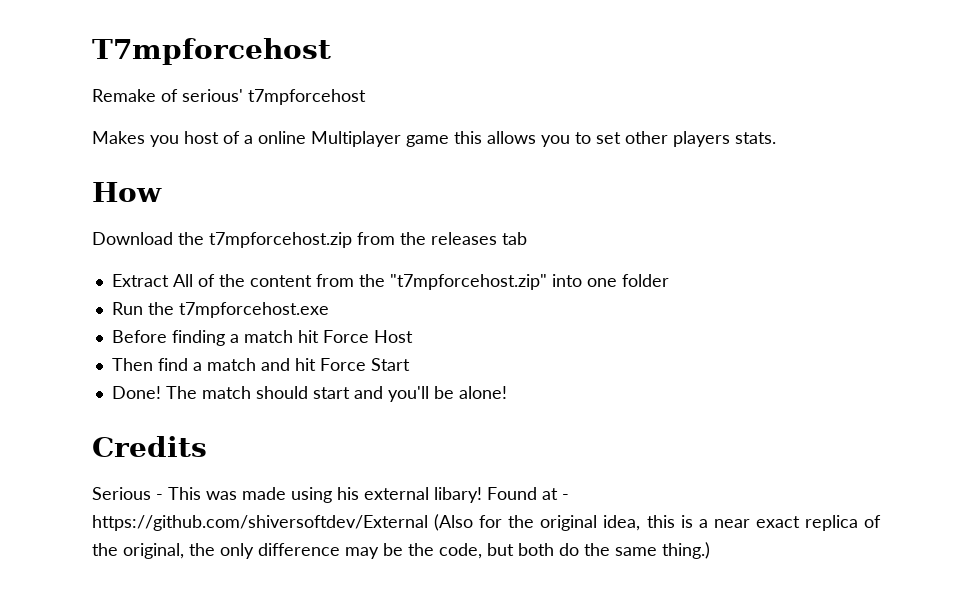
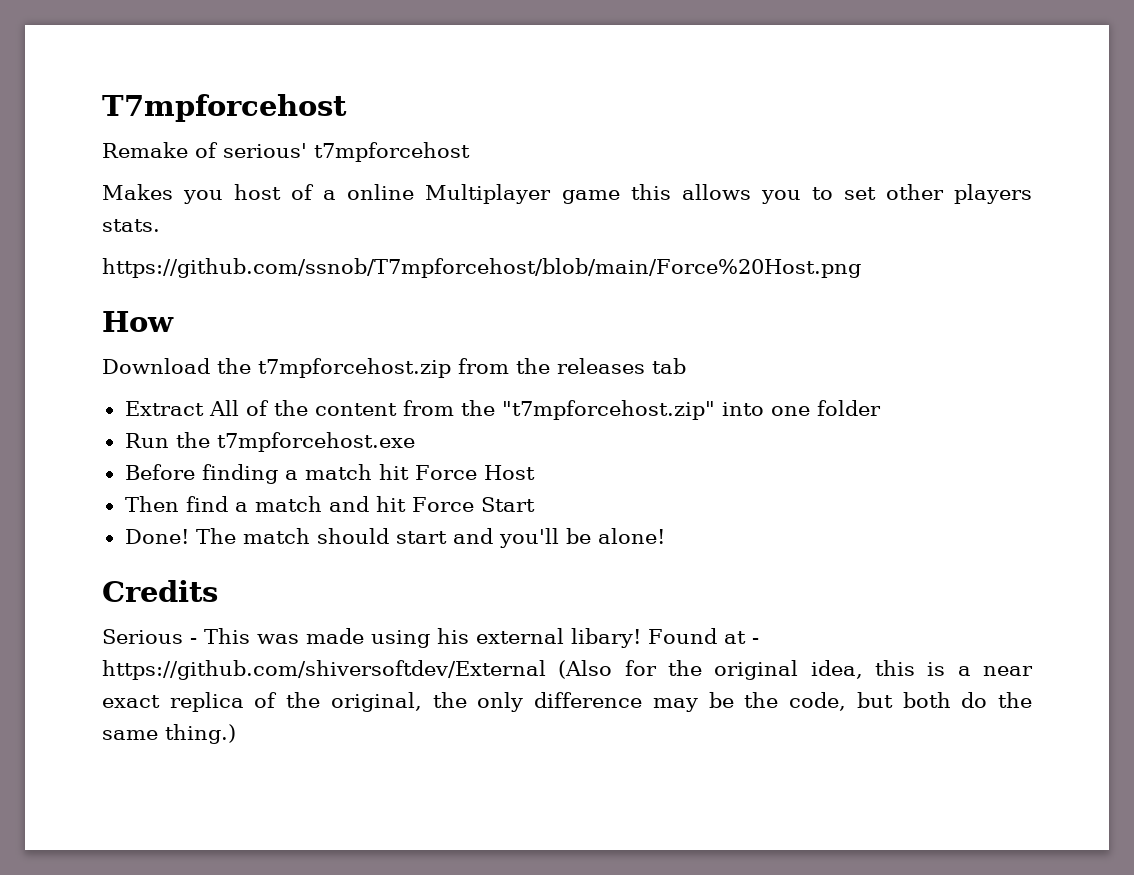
(776, 138) none -> [102,258,861,278] // https://github.com/ssnob/T7mpforcehost/blob/main/Force%20Host.png

